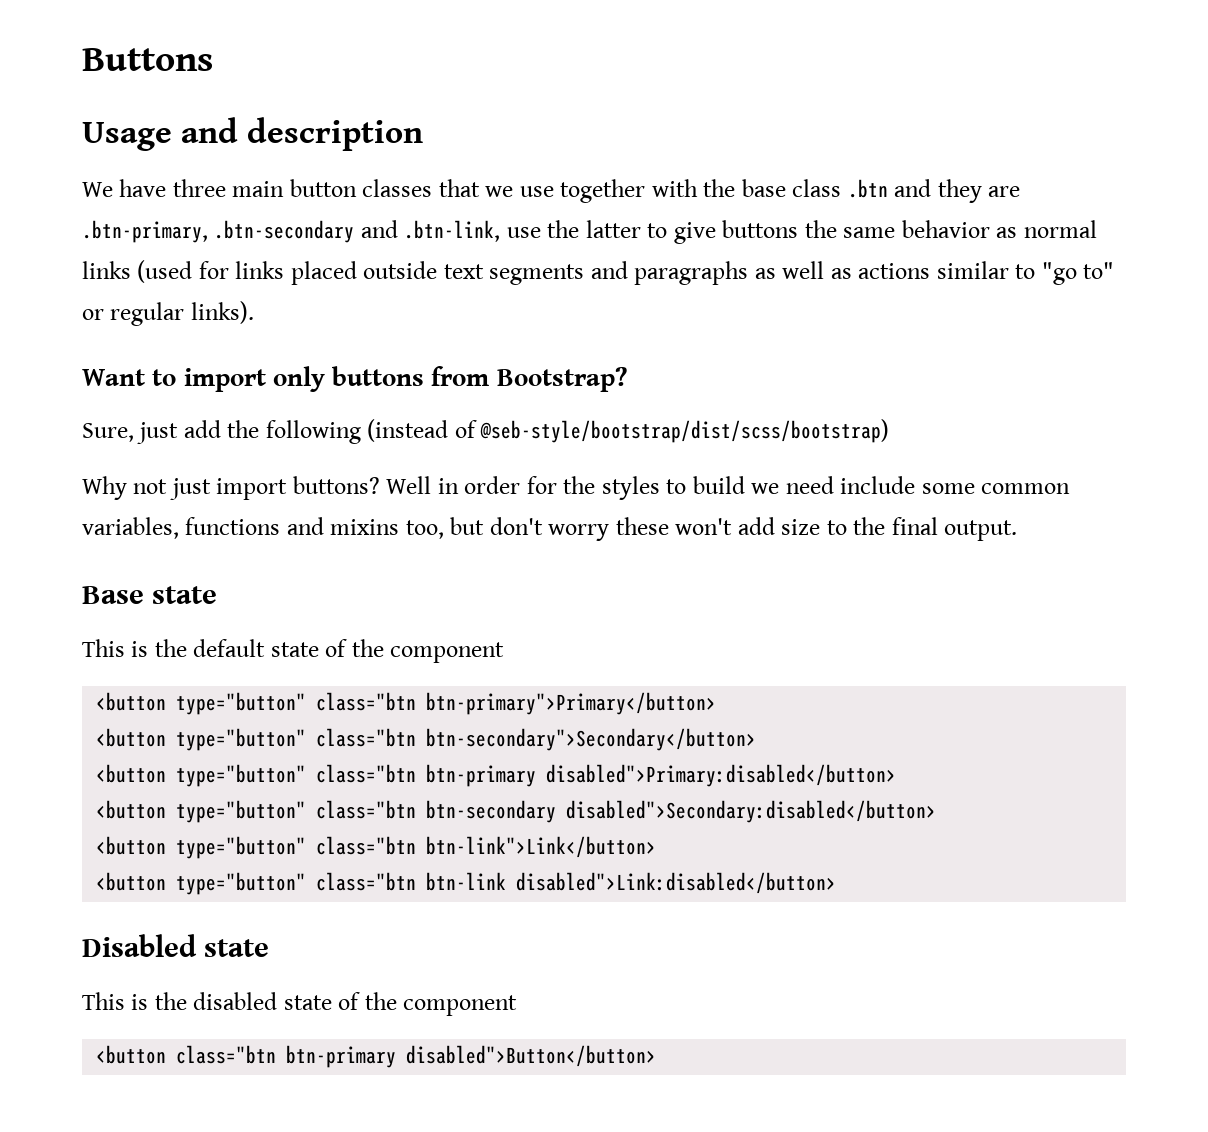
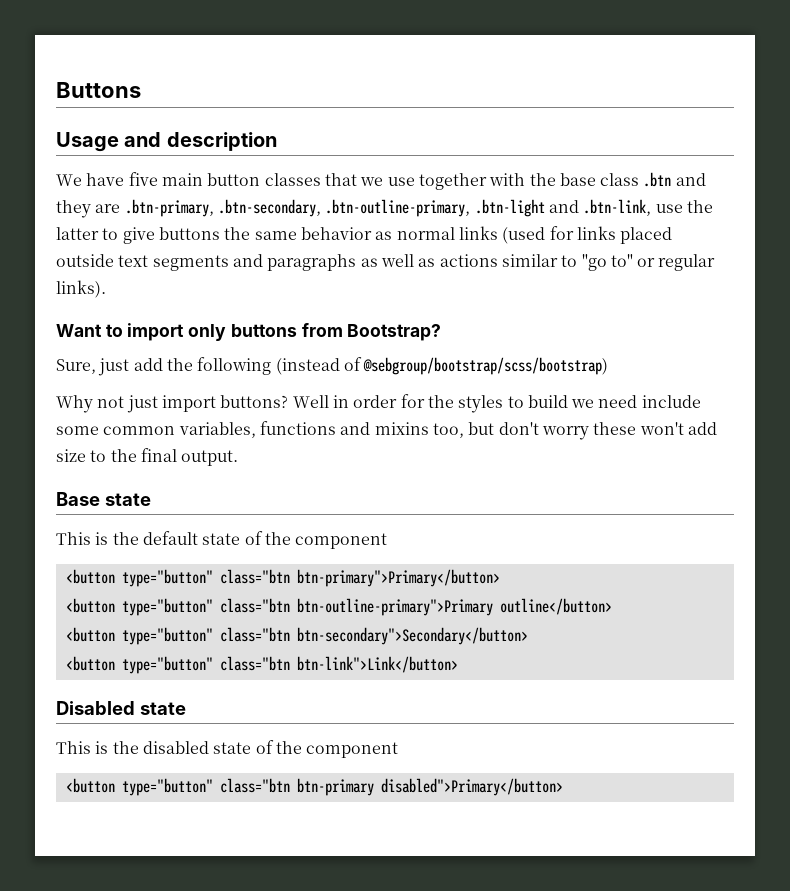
[172,179,226,197] three -> [128,172,158,186] five
[214,220,355,243] .btn-secondary -> [217,199,545,217] .btn-secondary, .btn-outline-primary, .btn-light
[480,419,890,443] @seb-style/bootstrap/dist/scss/bootstrap) -> [363,357,609,375] @sebgroup/bootstrap/scss/bootstrap)
(717, 703) none -> [65,598,612,616] // <button type="button" class="btn btn-outline-primary">Primary outline</button>
[96,764,897,787] [96,800,937,823] // <button type="button" class="btn btn-primary disabled">Primary:disabled</button> // <button type="button" class="btn btn-secondary disabled">Secondary:disabled</button> -> (528, 636) none
[96,872,837,895] // <button type="button" class="btn btn-link disabled">Link:disabled</button> -> (458, 664) none
[176,1045,657,1068] class="btn btn-primary disabled">Button</button> -> [121,778,563,796] type="button" class="btn btn-primary disabled">Primary</button>

